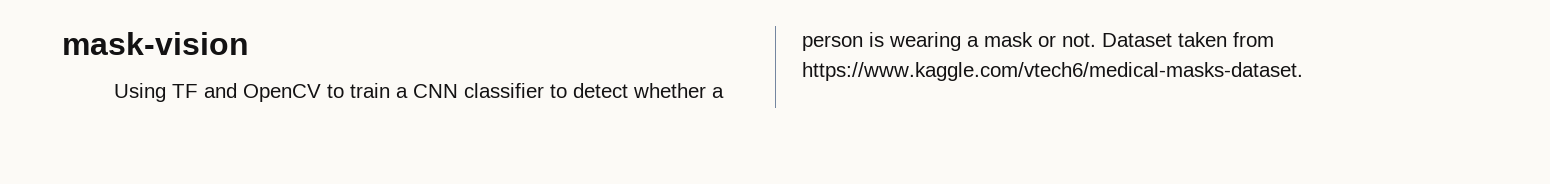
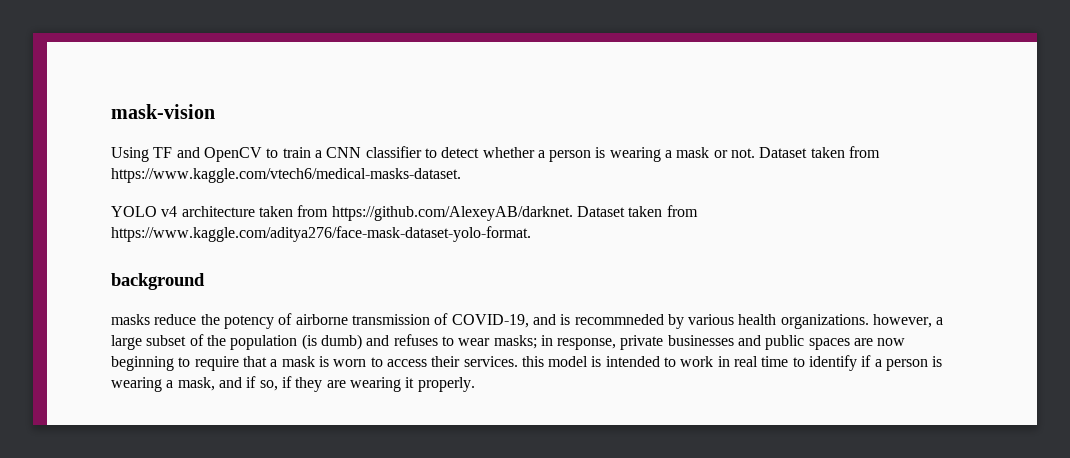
(1303, 71) none -> [111,205,698,221] [111,226,531,242] [111,273,205,290] [111,313,944,329] [111,334,906,350] [111,355,943,371] [111,376,475,392] // YOLO v4 architecture taken from https://github.com/AlexeyAB/darknet. Dataset taken from https://www.kaggle.com/aditya276/face-mask-dataset-yolo-format. // background // masks reduce the potency of airborne transmission of COVID-19, and is recommneded by various health organizations. however, a large subset of the population (is dumb) and refuses to wear masks; in response, private businesses and public spaces are now beginning to require that a mask is worn to access their services. this model is intended to work in real time to identify if a person is wearing a mask, and if so, if they are wearing it properly.

